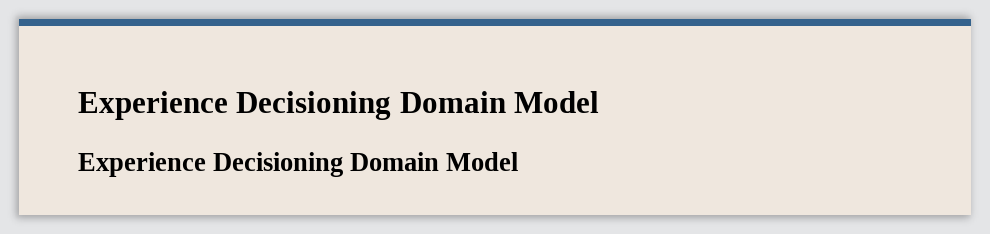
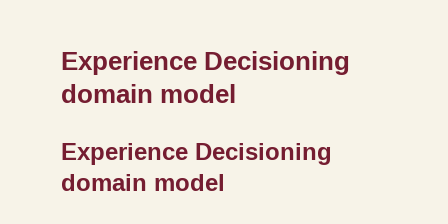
[78,91,600,120] [78,152,519,177] Experience Decisioning Domain Model // Experience Decisioning Domain Model -> [61,51,351,75] [61,84,237,103] [61,143,332,165] [61,174,225,191] Experience Decisioning domain model // Experience Decisioning domain model

